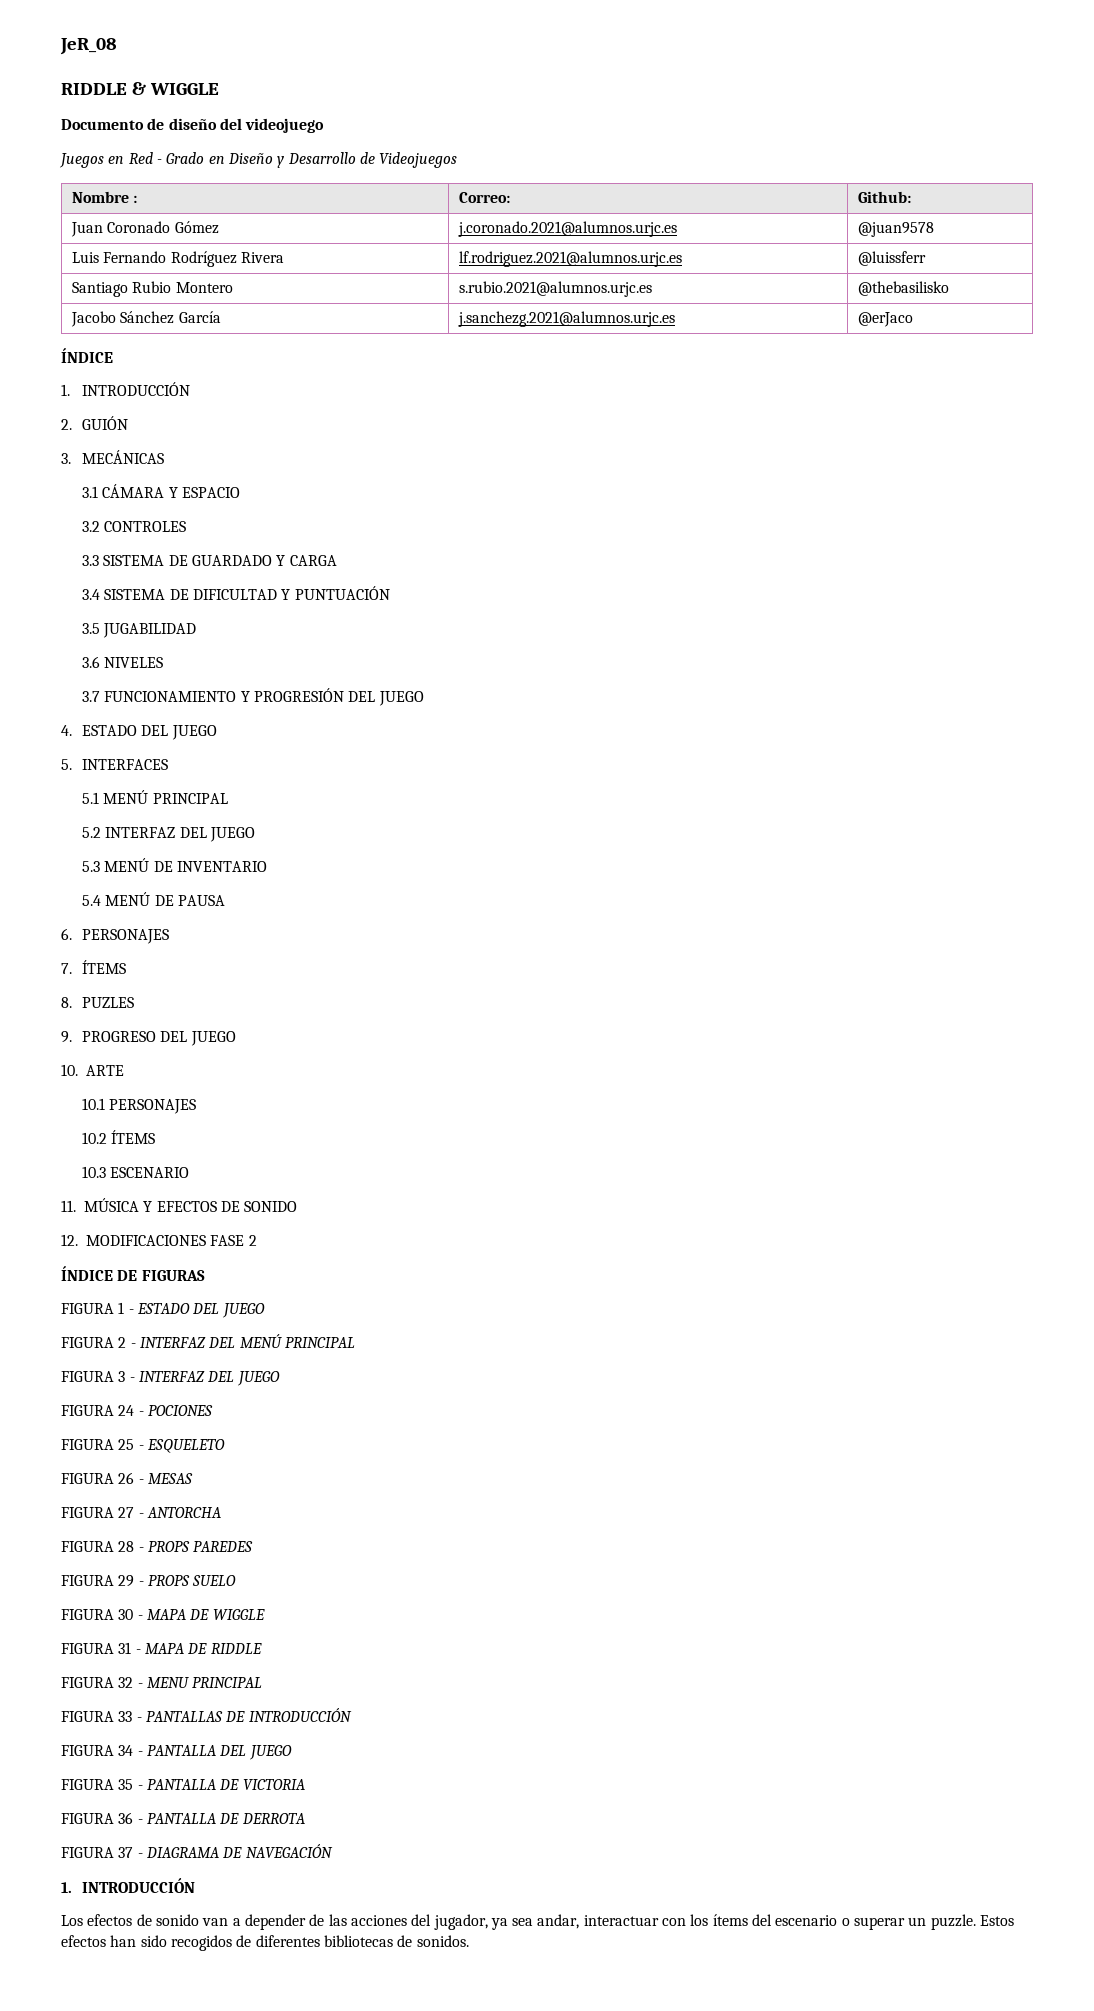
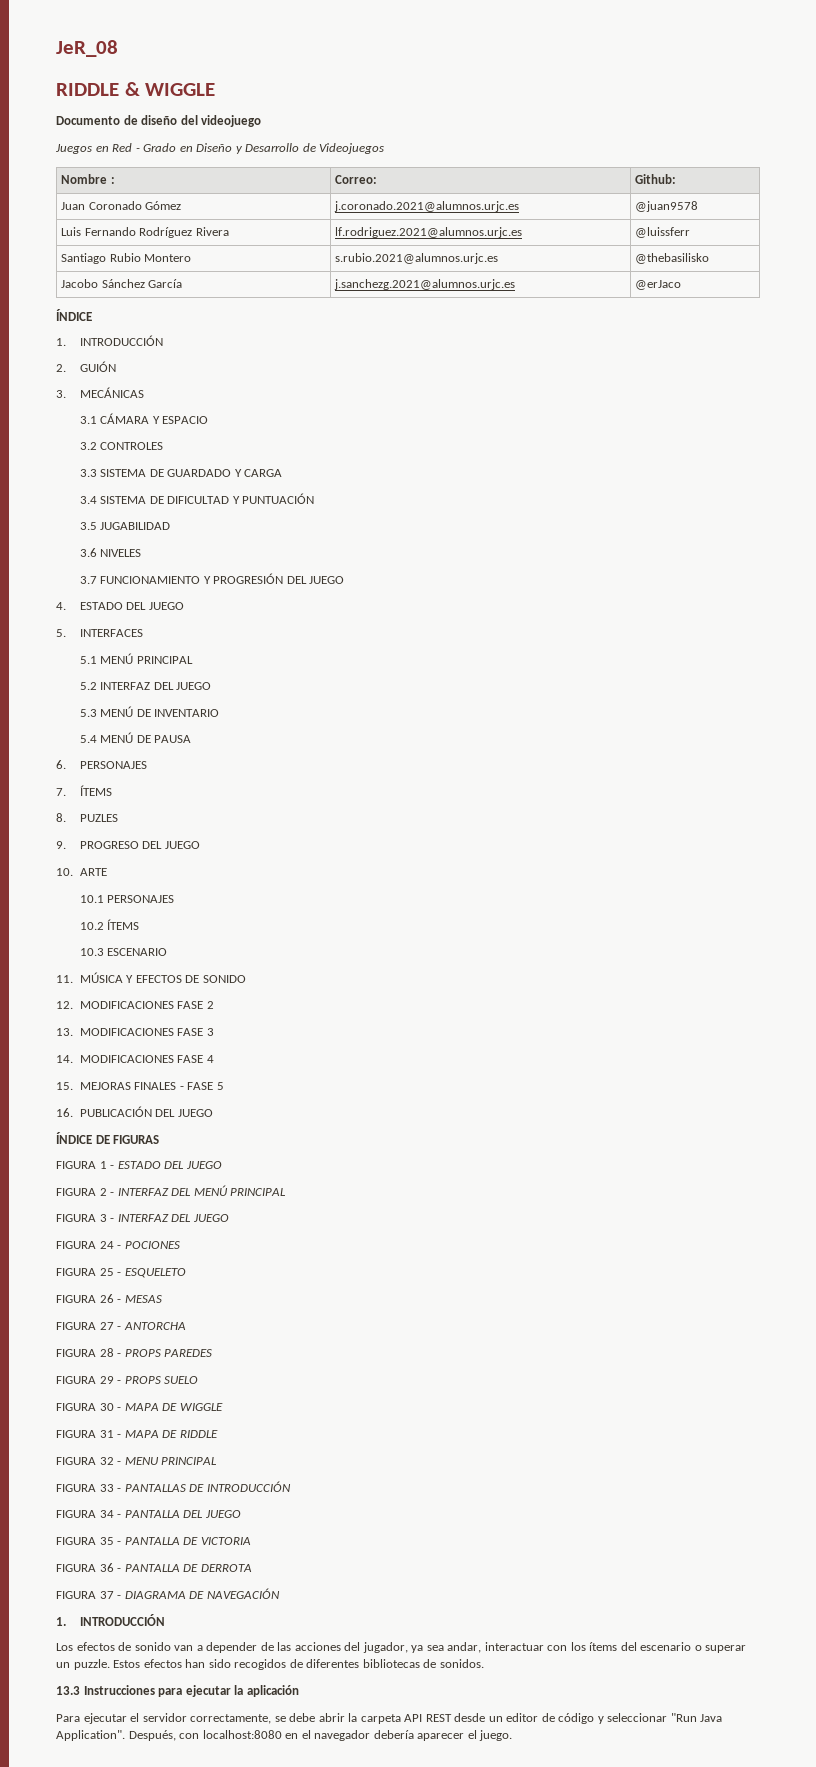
(257, 1240) none -> [56,1028,214,1036] [56,1055,214,1063] [56,1082,224,1090] [56,1106,213,1117] // 13. MODIFICACIONES FASE 3 // 14. MODIFICACIONES FASE 4 // 15. MEJORAS FINALES - FASE 5 // 16. PUBLICACIÓN DEL JUEGO
(469, 1941) none -> [56,1685,299,1697] [56,1713,723,1724] [56,1730,513,1741] // 13.3 Instrucciones para ejecutar la aplicación // Para ejecutar el servidor correctamente, se debe abrir la carpeta API REST desde un editor de código y seleccionar "Run Java Application". Después, con localhost:8080 en el navegador debería aparecer el juego.

